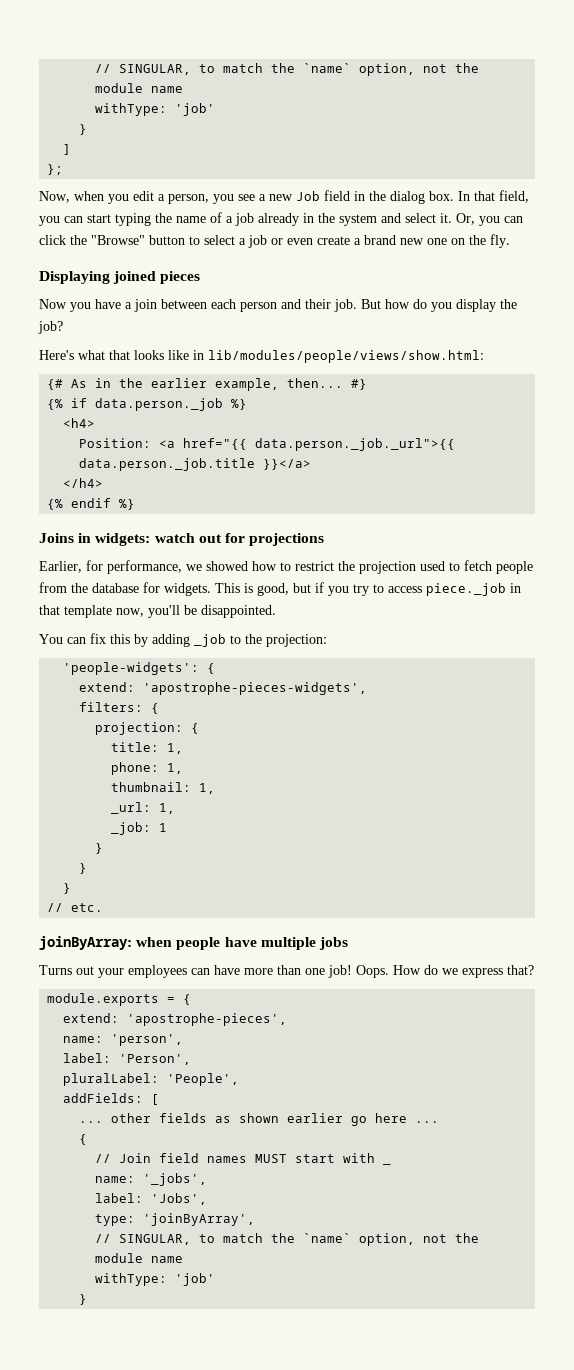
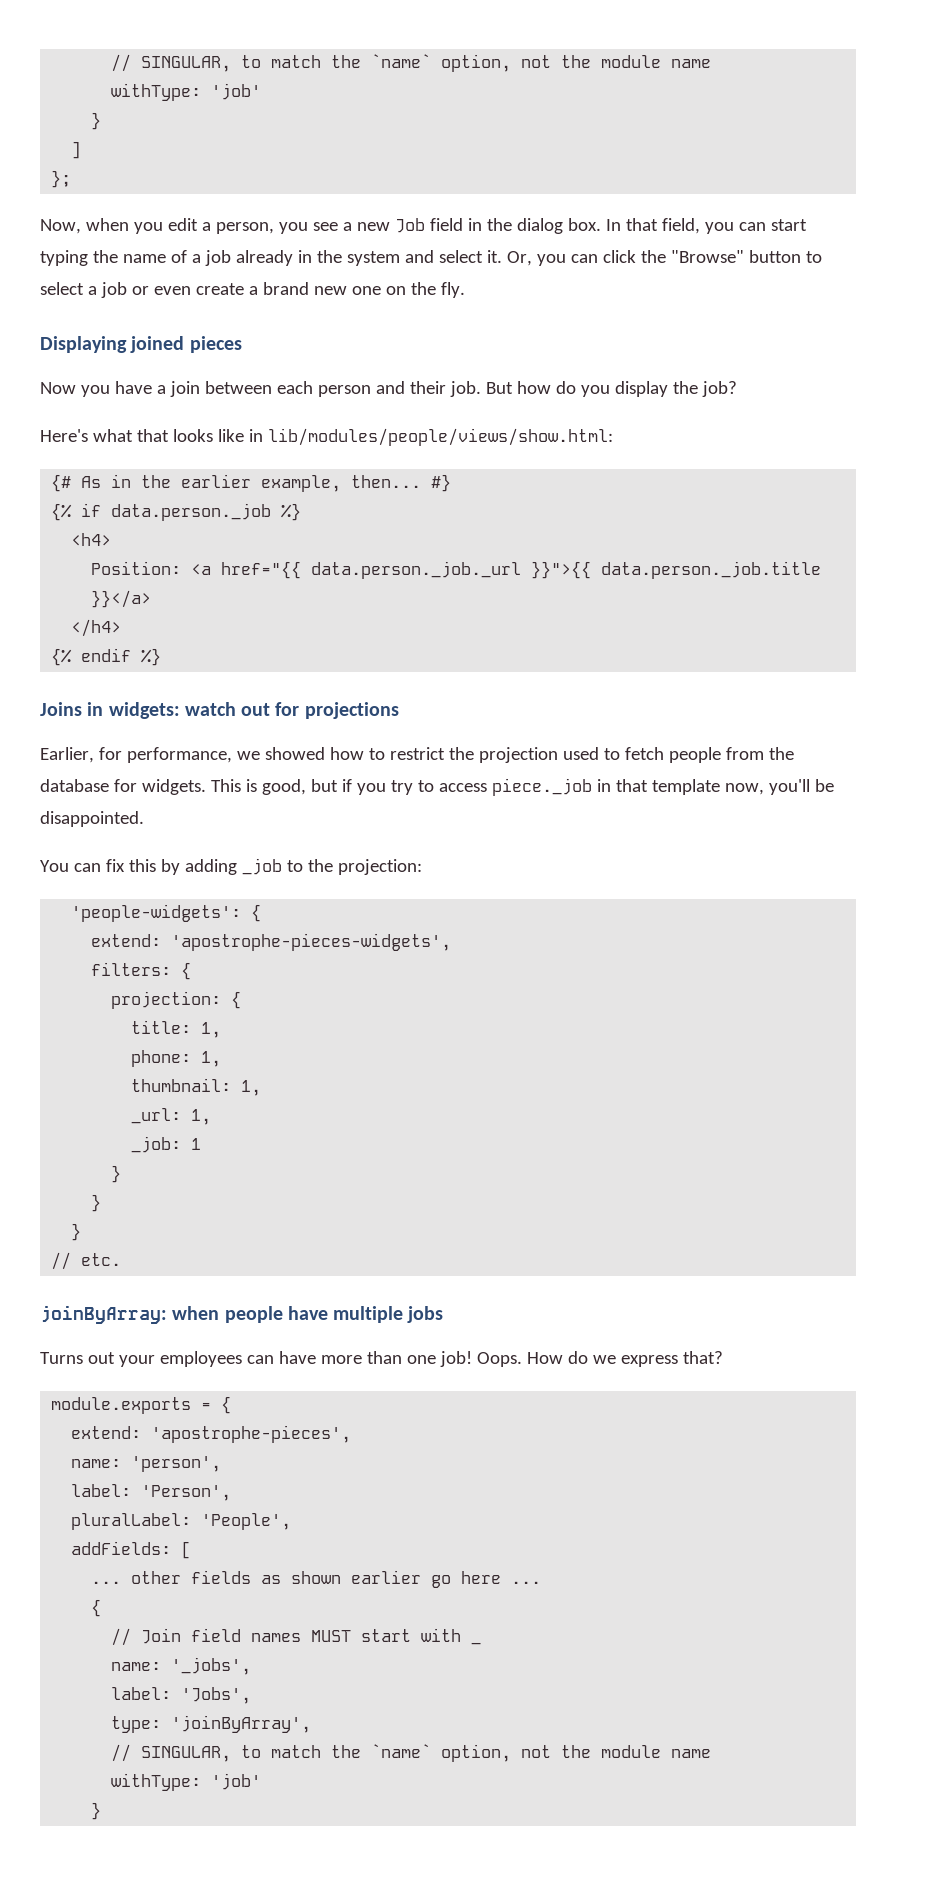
[255,438,456,451] data.person._job._url">{{ -> [311,561,592,579] data.person._job._url }}">{{

